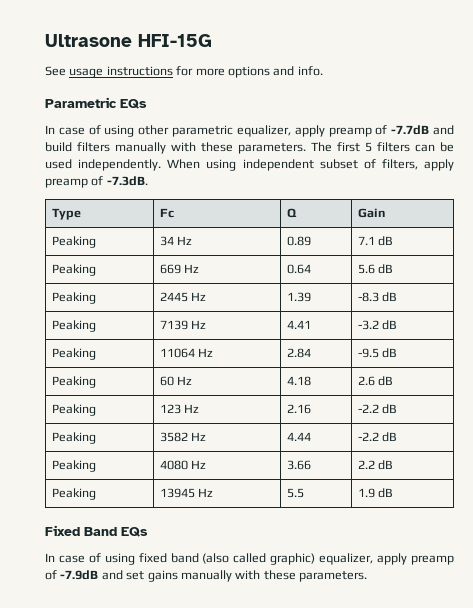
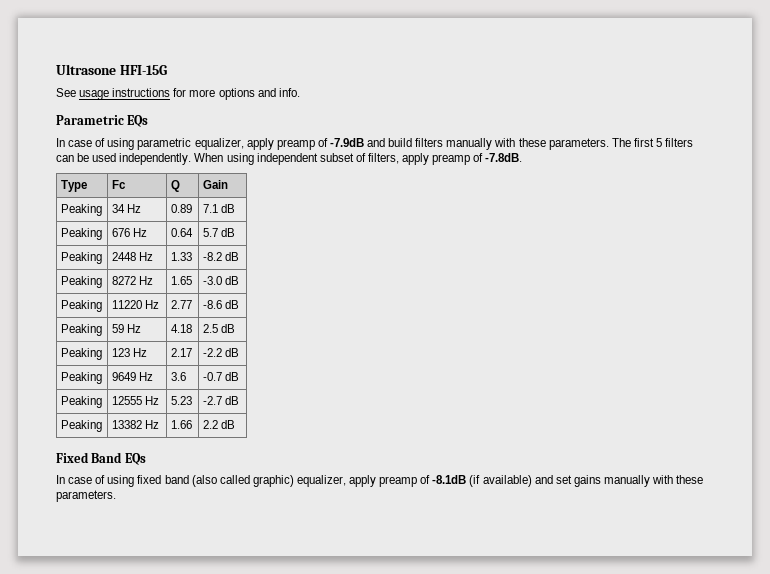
[138,125,170,135] other -> (135, 144) none
[391,125,430,135] -7.7dB -> [329,138,364,147] -7.9dB
[106,176,148,186] -7.3dB. -> [485,153,523,162] -7.8dB.
[159,264,181,274] 669 -> [111,228,130,237] 676
[357,264,394,274] [51,292,96,304] [159,292,207,302] [286,292,311,302] [357,292,398,302] [51,320,96,332] [159,320,207,330] [286,320,311,329] [357,320,398,330] [51,348,96,360] [159,348,214,358] [286,348,311,358] [357,348,398,358] [51,376,96,388] [159,376,174,386] 5.6 dB // Peaking | 2445 Hz | 1.39 | -8.3 dB // Peaking | 7139 Hz | 4.41 | -3.2 dB // Peaking | 11064 Hz | 2.84 | -9.5 dB // Peaking | 60 -> [202,228,236,237] [60,252,102,264] [111,252,154,261] [170,252,192,261] [202,252,240,261] [60,276,102,288] [111,276,154,285] [170,276,192,285] [202,276,240,285] [60,300,102,312] [111,300,160,309] [170,300,192,309] [202,300,240,309] [60,324,102,336] [111,324,124,333] 5.7 dB // Peaking | 2448 Hz | 1.33 | -8.2 dB // Peaking | 8272 Hz | 1.65 | -3.0 dB // Peaking | 11220 Hz | 2.77 | -8.6 dB // Peaking | 59
[357,376,375,386] 2.6 -> [202,324,218,333] 2.5
[286,404,311,414] [357,404,398,414] [51,432,96,444] [159,432,207,442] [286,432,311,441] [357,432,398,442] [51,460,96,472] [159,460,207,470] [286,460,311,470] [357,460,394,470] [51,488,96,500] [159,488,214,498] [286,488,304,498] [357,488,375,498] 2.16 | -2.2 dB // Peaking | 3582 Hz | 4.44 | -2.2 dB // Peaking | 4080 Hz | 3.66 | 2.2 dB // Peaking | 13945 Hz | 5.5 | 1.9 -> [170,348,192,357] [202,348,240,357] [60,372,102,384] [111,372,154,381] [170,372,186,381] [202,372,240,381] [60,396,102,408] [111,396,160,405] [170,396,192,405] [202,396,240,405] [60,420,102,432] [111,420,160,429] [170,420,192,429] [202,420,218,429] 2.17 | -2.2 dB // Peaking | 9649 Hz | 3.6 | -0.7 dB // Peaking | 12555 Hz | 5.23 | -2.7 dB // Peaking | 13382 Hz | 1.66 | 2.2
[60,570,99,580] -7.9dB -> [432,475,532,487] -8.1dB (if available)

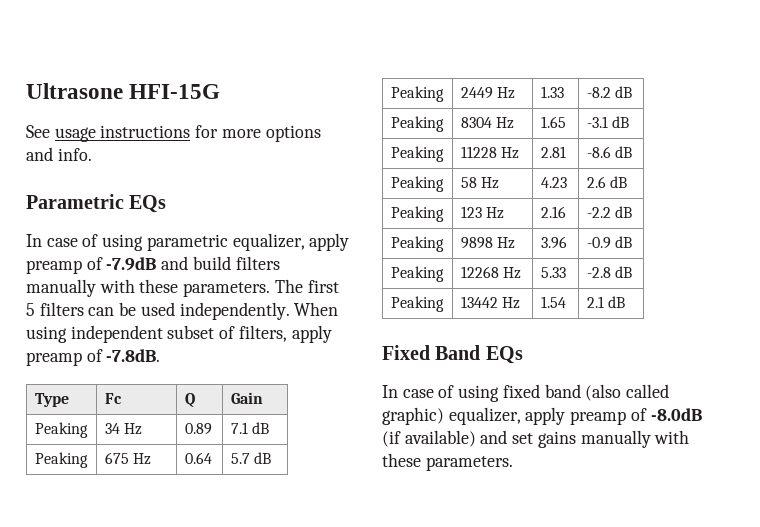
[111,228,130,237] 676 -> [104,452,129,464] 675
[111,252,136,261] 2448 -> [460,87,493,99] 2449
[111,276,136,285] 8272 -> [460,117,492,128] 8304
[202,276,240,285] [60,300,102,312] [111,300,160,309] [170,300,192,309] -3.0 dB // Peaking | 11220 Hz | 2.77 -> [586,116,630,128] [390,146,444,162] [460,146,520,159] [540,146,566,158] -3.1 dB // Peaking | 11228 Hz | 2.81
[111,324,142,333] [170,324,192,333] [202,324,218,333] 59 Hz | 4.18 | 2.5 -> [460,177,500,189] [540,177,567,188] [586,176,606,188] 58 Hz | 4.23 | 2.6
[170,348,192,357] 2.17 -> [540,206,566,218] 2.16
[111,372,154,381] [170,372,186,381] [202,372,240,381] [60,396,102,408] [111,396,160,405] [170,396,192,405] [202,396,240,405] [60,420,102,432] [111,420,160,429] [170,420,192,429] [202,420,218,429] 9649 Hz | 3.6 | -0.7 dB // Peaking | 12555 Hz | 5.23 | -2.7 dB // Peaking | 13382 Hz | 1.66 | 2.2 -> [460,237,516,249] [540,236,567,249] [586,236,633,249] [390,266,444,282] [460,266,522,279] [540,267,566,278] [586,266,633,278] [390,296,444,312] [460,296,521,309] [540,296,566,308] [586,296,604,308] 9898 Hz | 3.96 | -0.9 dB // Peaking | 12268 Hz | 5.33 | -2.8 dB // Peaking | 13442 Hz | 1.54 | 2.1
[432,475,467,484] -8.1dB -> [650,408,702,421] -8.0dB

